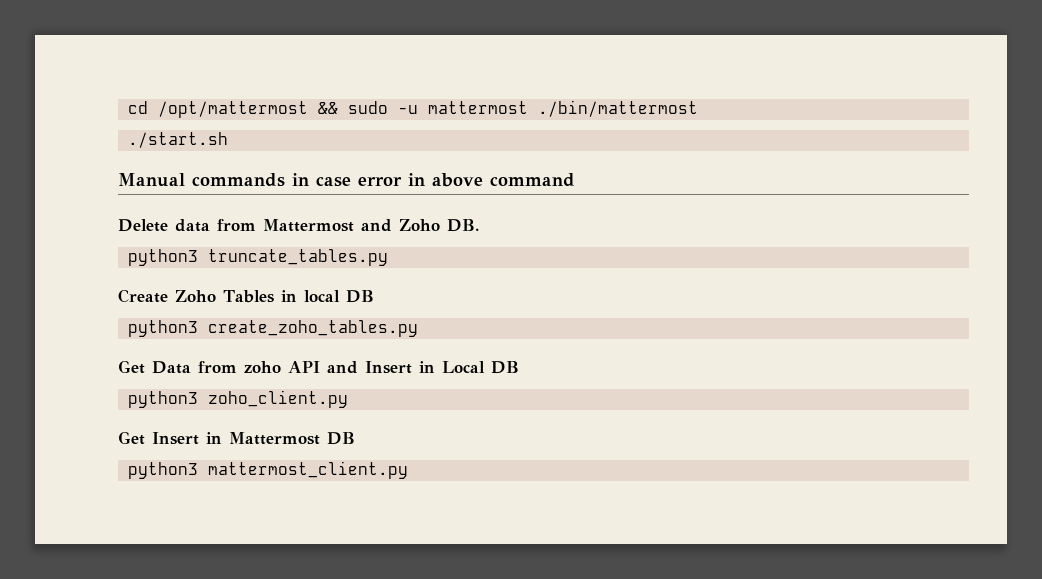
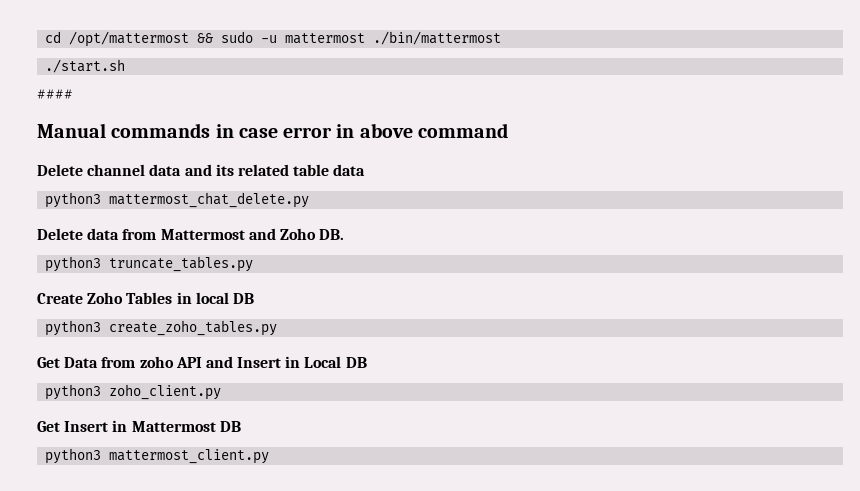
(228, 140) none -> [37,89,73,99] // ####
(575, 180) none -> [37,164,366,176] [45,192,310,208] // Delete channel data and its related table data // python3 mattermost_chat_delete.py

